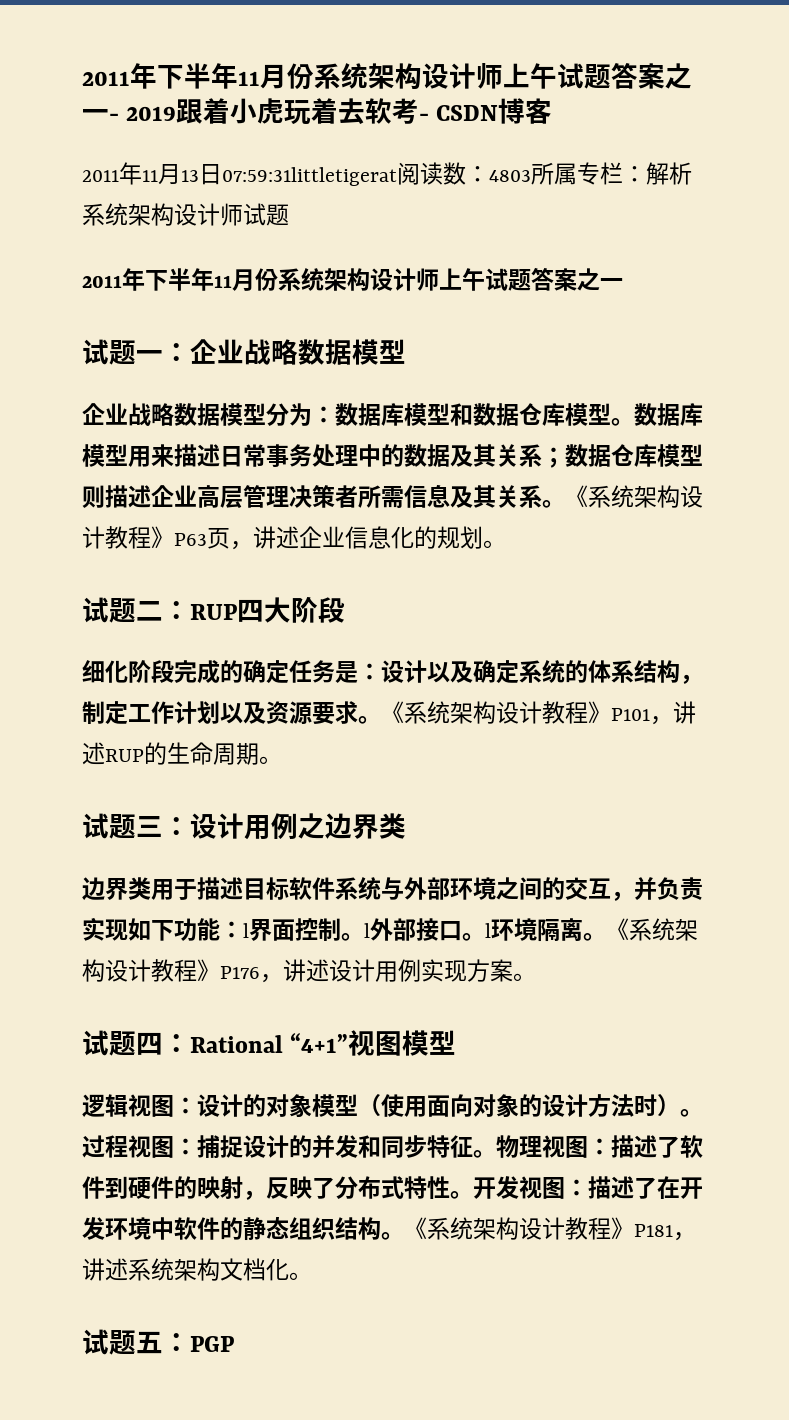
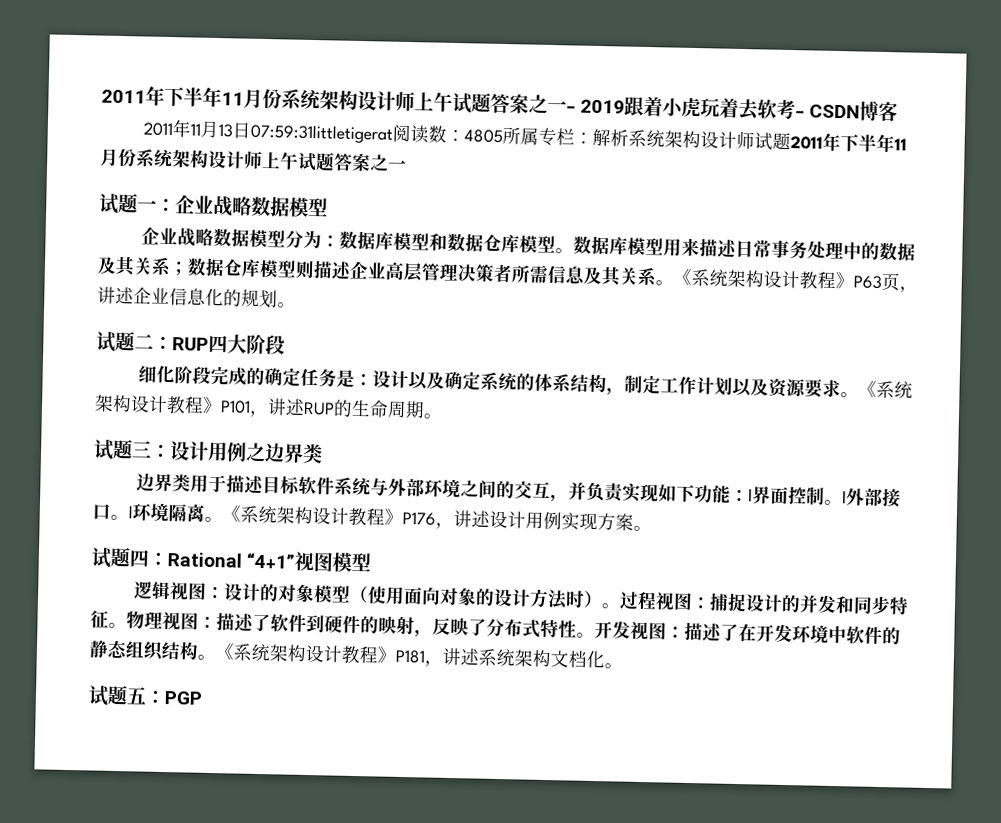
[489,170,531,182] 4803 -> [464,129,504,144] 4805
(289, 215) // -> (792, 141) none

